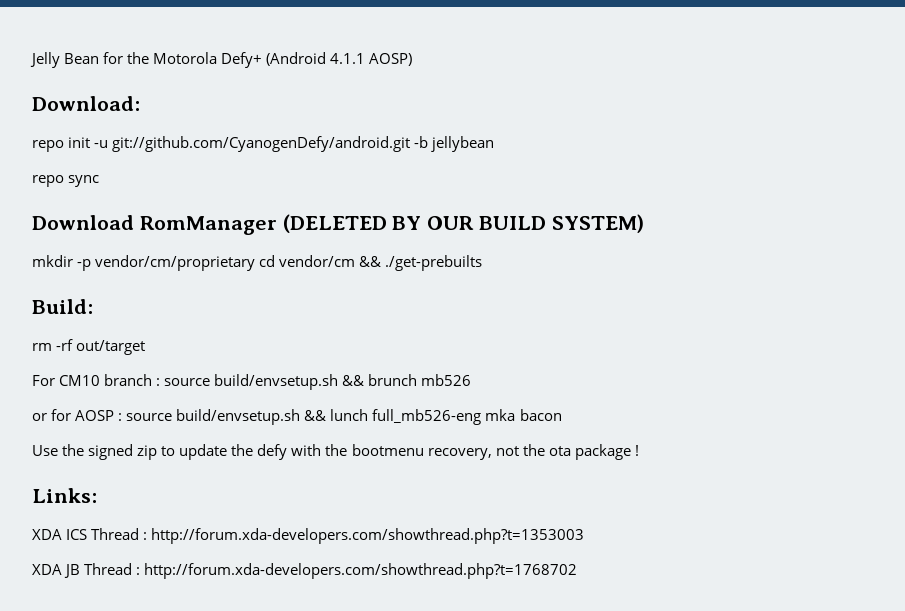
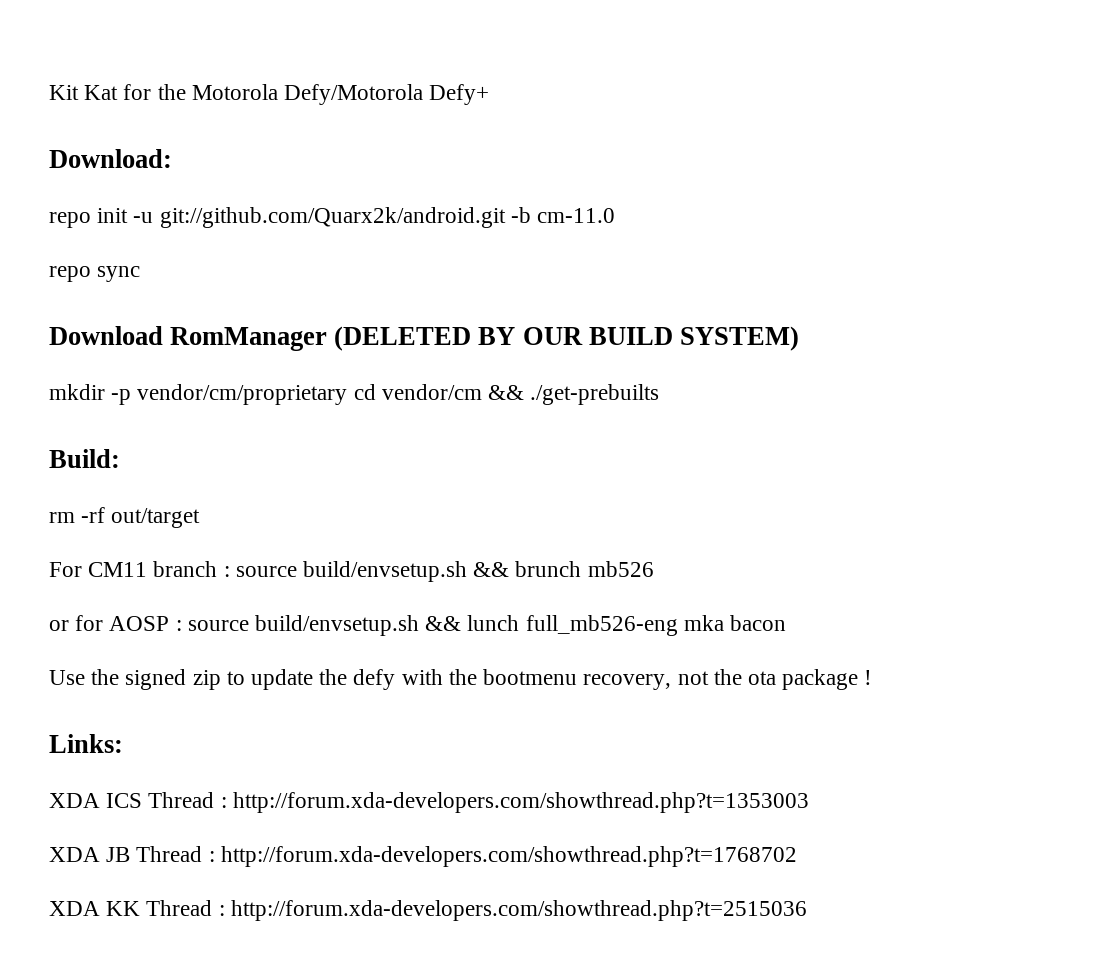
[30,52,100,68] Jelly Bean -> [49,85,119,100] Kit Kat
(218, 58) none -> [284,84,424,105] Defy/Motorola
[266,52,413,66] (Android 4.1.1 AOSP) -> (490, 94) none
[112,136,495,152] git://github.com/CyanogenDefy/android.git -b jellybean -> [159,207,616,228] git://github.com/Quarx2k/android.git -b cm-11.0
[59,375,101,386] CM10 -> [88,562,148,577] CM11
(578, 571) none -> [49,900,807,921] // XDA KK Thread : http://forum.xda-developers.com/showthread.php?t=2515036

